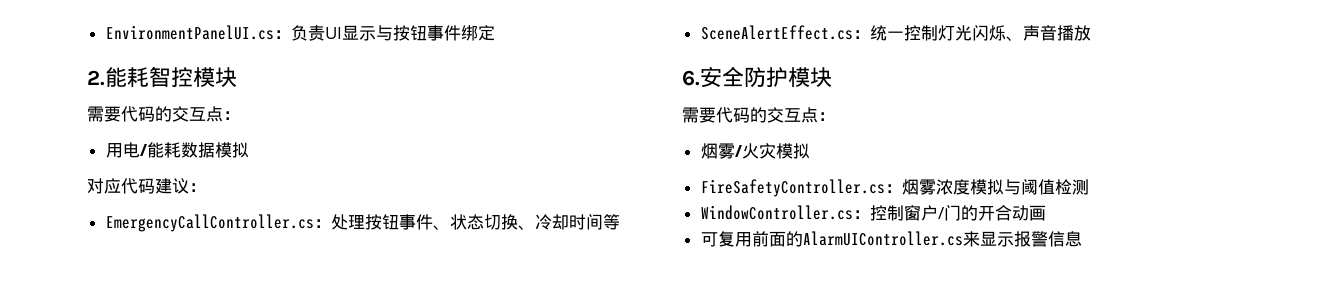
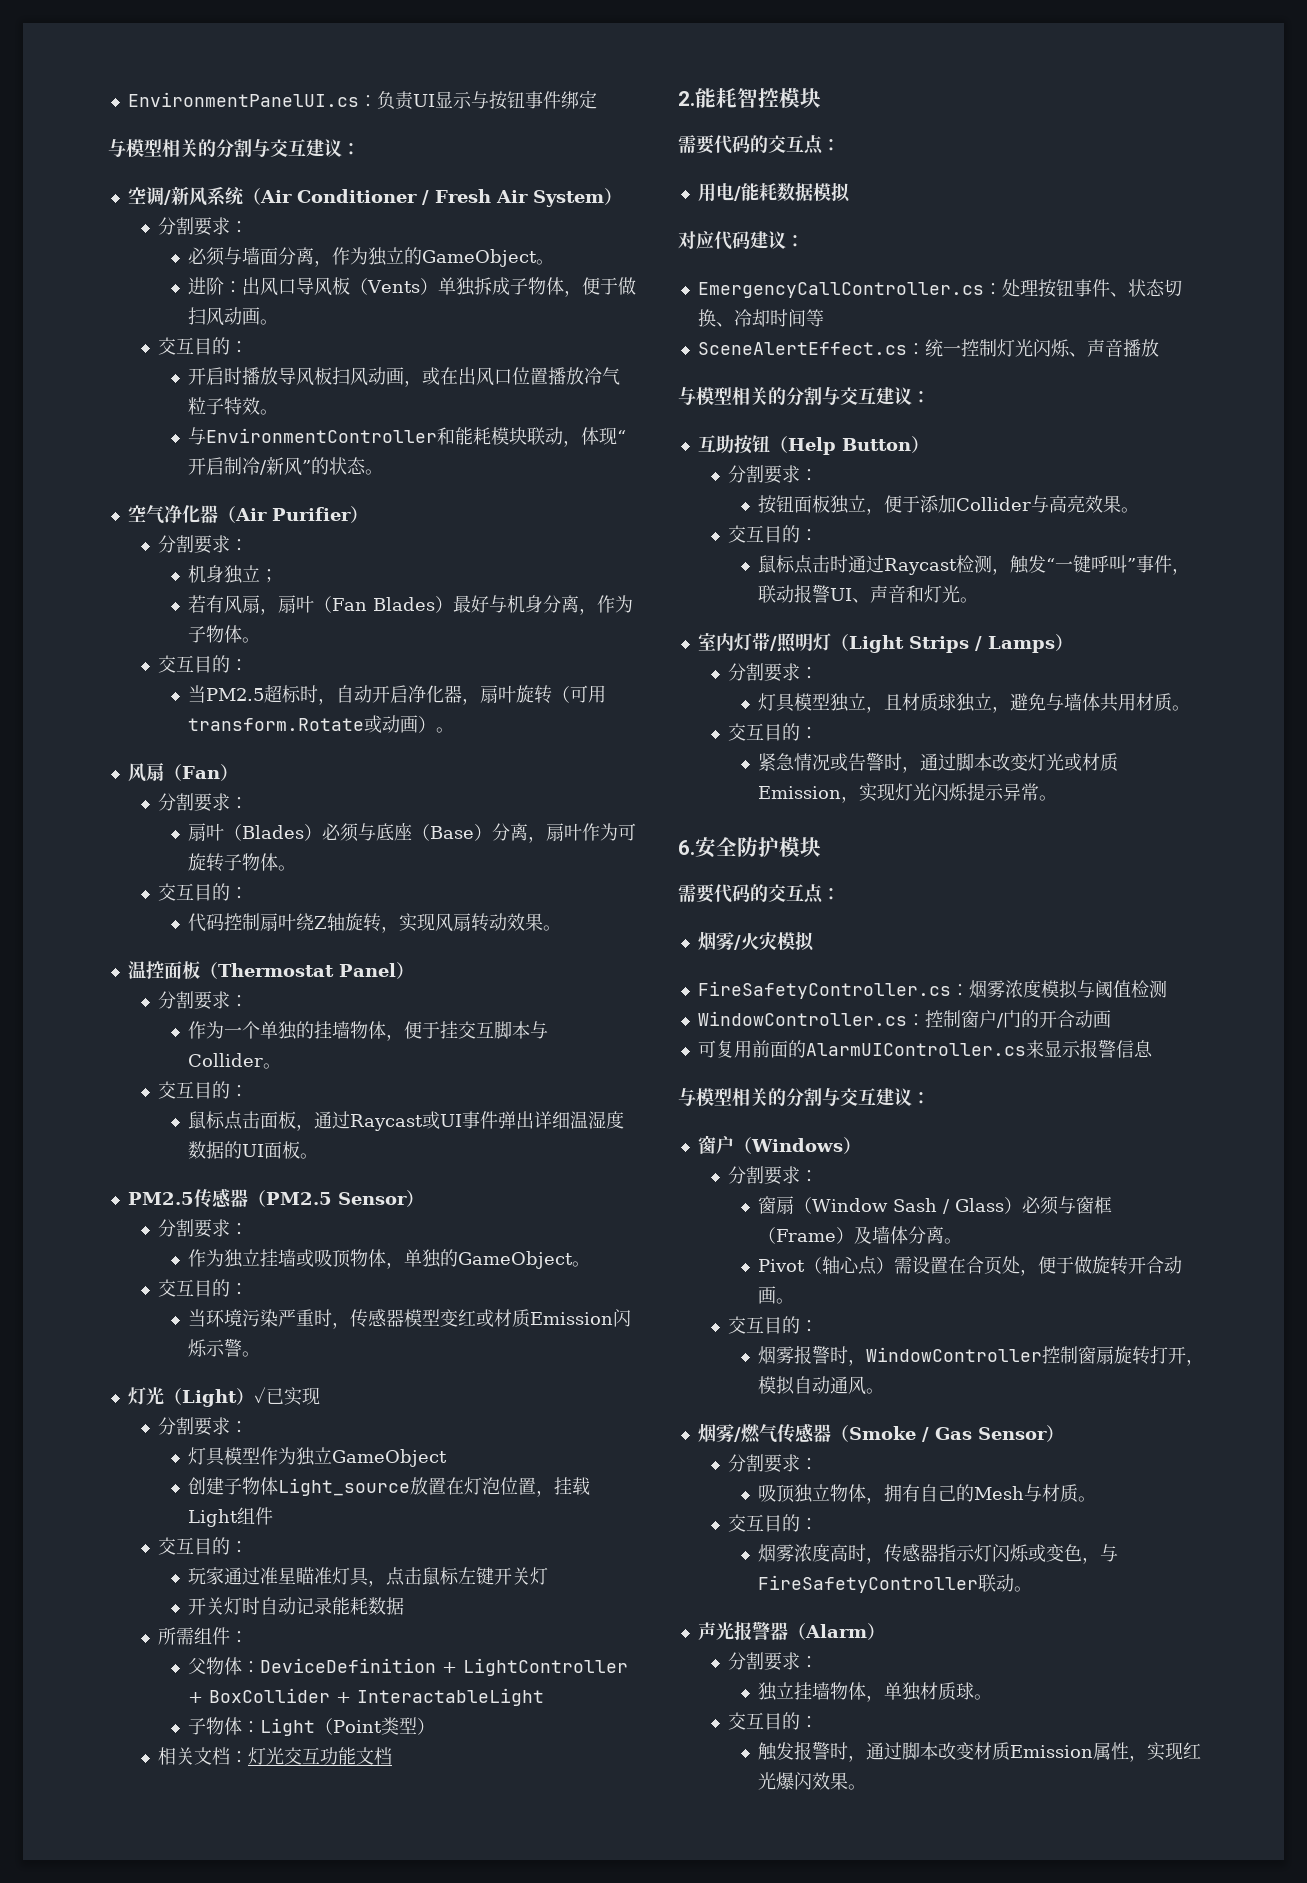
(495, 33) none -> [108,139,360,158] [127,186,622,207] [158,217,249,236] [188,247,555,267] [188,277,637,297] [188,307,279,326] [158,337,249,355] [188,367,621,387] [188,397,279,415] [188,427,627,447] [188,457,384,476] [127,505,368,524] [158,535,249,554] [188,565,279,584] [188,595,634,615] [188,625,261,643] [158,655,249,673] [188,684,607,705] [188,715,455,733] [127,762,238,782] [158,793,249,812] [188,823,637,843] [188,853,297,872] [158,883,249,901] [188,913,562,933] [127,961,414,979] [158,991,249,1010] [188,1021,549,1041] [188,1053,282,1069] [158,1081,249,1099] [188,1111,625,1131] [188,1141,319,1159] [127,1188,424,1208] [158,1219,249,1238] [188,1249,591,1269] [158,1279,249,1297] [188,1309,632,1329] [187,1338,261,1357] [126,1387,320,1407] [158,1417,249,1436] [188,1447,448,1467] [188,1477,591,1497] [188,1507,274,1527] [158,1537,249,1555] [188,1567,549,1587] [188,1597,405,1615] [158,1627,249,1645] [188,1657,629,1676] [188,1688,545,1706] [188,1717,436,1736] [158,1747,393,1765] // 与模型相关的分割与交互建议： // 空调/新风系统（Air Conditioner / Fresh Air System） // 分割要求： // 必须与墙面分离，作为独立的GameObject。 // 进阶：出风口导风板（Vents）单独拆成子物体，便于做扫风动画。 // 交互目的： // 开启时播放导风板扫风动画，或在出风口位置播放冷气粒子特效。 // 与EnvironmentController和能耗模块联动，体现“开启制冷/新风”的状态。 // 空气净化器（Air Purifier） // 分割要求： // 机身独立； // 若有风扇，扇叶（Fan Blades）最好与机身分离，作为子物体。 // 交互目的： // 当PM2.5超标时，自动开启净化器，扇叶旋转（可用transform.Rotate或动画）。 // 风扇（Fan） // 分割要求： // 扇叶（Blades）必须与底座（Base）分离，扇叶作为可旋转子物体。 // 交互目的： // 代码控制扇叶绕Z轴旋转，实现风扇转动效果。 // 温控面板（Thermostat Panel） // 分割要求： // 作为一个单独的挂墙物体，便于挂交互脚本与Collider。 // 交互目的： // 鼠标点击面板，通过Raycast或UI事件弹出详细温湿度数据的UI面板。 // PM2.5传感器（PM2.5 Sensor） // 分割要求： // 作为独立挂墙或吸顶物体，单独的GameObject。 // 交互目的： // 当环境污染严重时，传感器模型变红或材质Emission闪烁示警。 // 灯光（Light）✓已实现 // 分割要求： // 灯具模型作为独立GameObject // 创建子物体Light_source放置在灯泡位置，挂载Light组件 // 交互目的： // 玩家通过准星瞄准灯具，点击鼠标左键开关灯 // 开关灯时自动记录能耗数据 // 所需组件： // 父物体：DeviceDefinition + LightController + BoxCollider + InteractableLight // 子物体：Light（Point类型） // 相关文档：灯光交互功能文档
(1091, 33) none -> [678,387,930,406] [697,435,929,455] [728,465,819,484] [758,495,1140,515] [728,525,819,543] [758,555,1191,575] [758,584,979,603] [697,633,1073,653] [728,663,819,682] [758,693,1191,713] [728,723,819,741] [758,752,1119,773] [758,783,1058,803] // 与模型相关的分割与交互建议： // 互助按钮（Help Button） // 分割要求： // 按钮面板独立，便于添加Collider与高亮效果。 // 交互目的： // 鼠标点击时通过Raycast检测，触发“一键呼叫”事件，联动报警UI、声音和灯光。 // 室内灯带/照明灯（Light Strips / Lamps） // 分割要求： // 灯具模型独立，且材质球独立，避免与墙体共用材质。 // 交互目的： // 紧急情况或告警时，通过脚本改变灯光或材质Emission，实现灯光闪烁提示异常。
(1082, 239) none -> [678,1088,930,1107] [697,1135,861,1154] [728,1166,819,1185] [758,1196,1113,1215] [758,1226,963,1244] [758,1256,1183,1276] [758,1286,795,1304] [728,1316,819,1334] [758,1345,1205,1366] [758,1376,885,1395] [696,1423,1064,1444] [728,1454,819,1473] [758,1484,1097,1504] [728,1514,819,1532] [758,1544,1119,1564] [758,1574,1033,1593] [697,1621,885,1641] [728,1652,819,1671] [758,1682,993,1702] [728,1712,819,1730] [758,1741,1202,1762] [758,1772,867,1790] // 与模型相关的分割与交互建议： // 窗户（Windows） // 分割要求： // 窗扇（Window Sash / Glass）必须与窗框（Frame）及墙体分离。 // Pivot（轴心点）需设置在合页处，便于做旋转开合动画。 // 交互目的： // 烟雾报警时，WindowController控制窗扇旋转打开，模拟自动通风。 // 烟雾/燃气传感器（Smoke / Gas Sensor） // 分割要求： // 吸顶独立物体，拥有自己的Mesh与材质。 // 交互目的： // 烟雾浓度高时，传感器指示灯闪烁或变色，与FireSafetyController联动。 // 声光报警器（Alarm） // 分割要求： // 独立挂墙物体，单独材质球。 // 交互目的： // 触发报警时，通过脚本改变材质Emission属性，实现红光爆闪效果。

